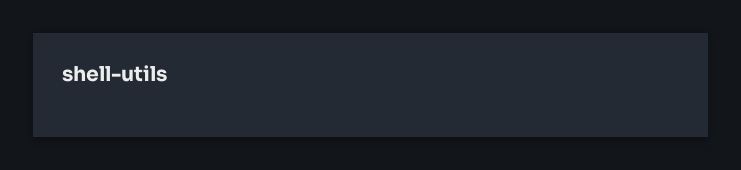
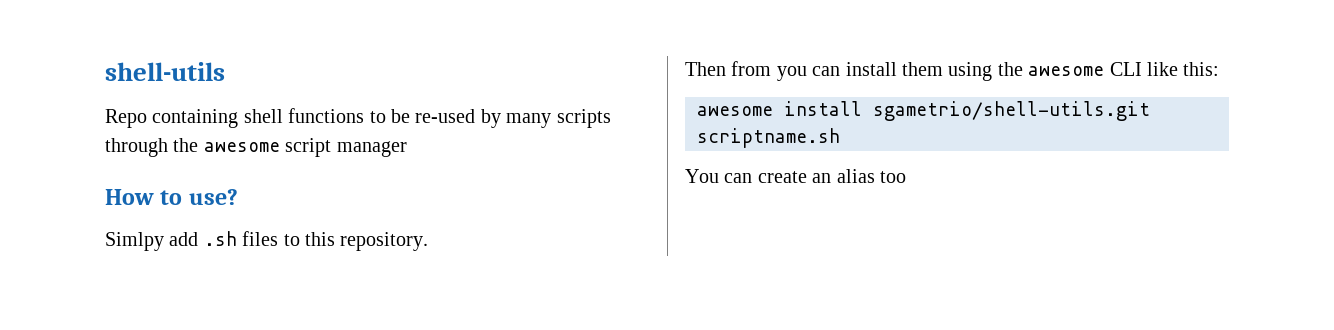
(167, 73) none -> [105,108,611,128] [105,138,407,157] [105,189,238,205] [105,231,429,251] [685,61,1220,81] [697,101,1150,121] [697,128,840,148] [685,169,906,183] // Repo containing shell functions to be re-used by many scripts through the awesome script manager // How to use? // Simlpy add .sh files to this repository. // Then from you can install them using the awesome CLI like this: // awesome install sgametrio/shell-utils.git scriptname.sh // You can create an alias too

